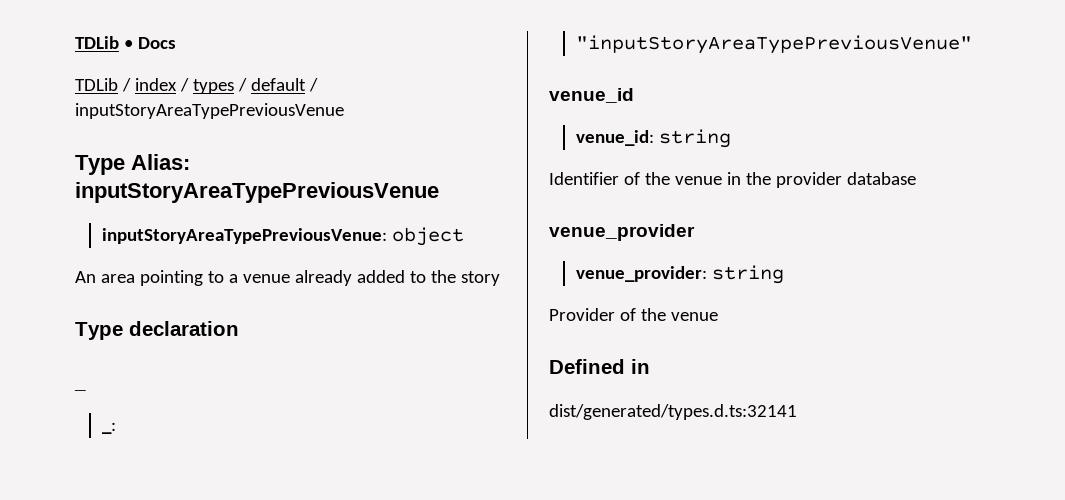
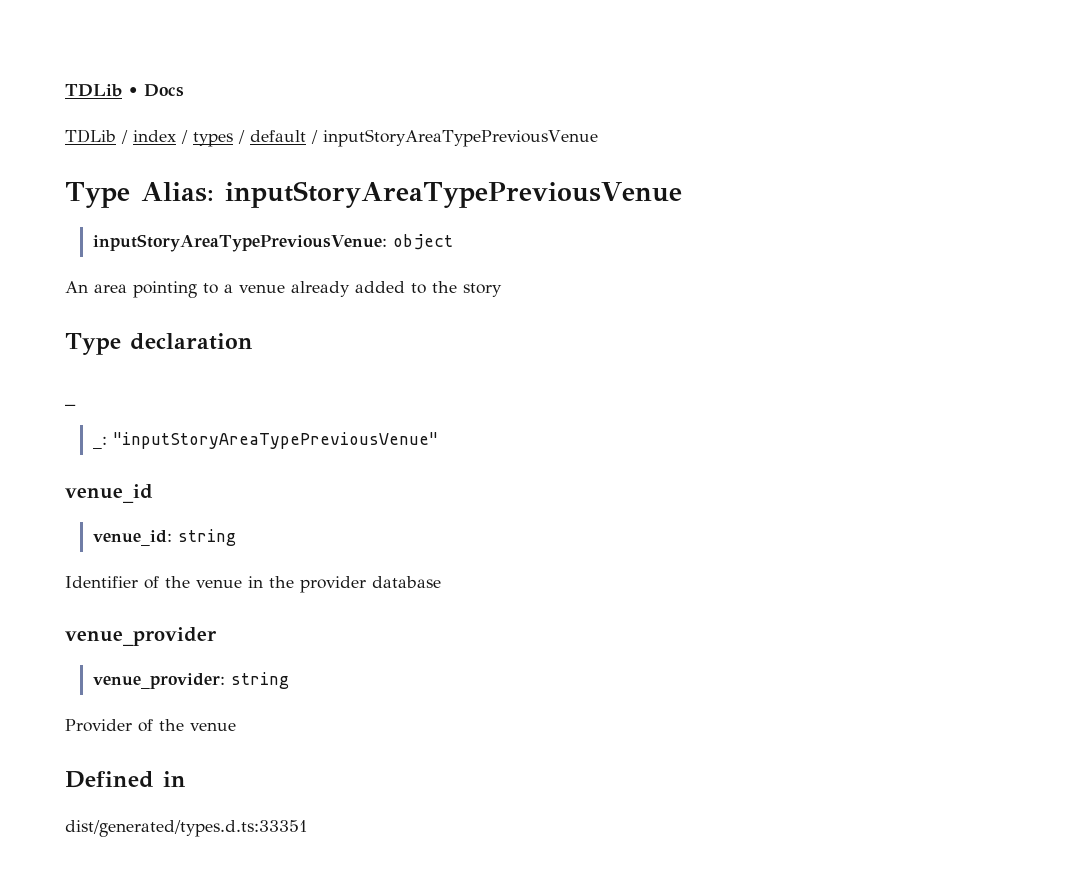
[549,404,797,420] dist/generated/types.d.ts:32141 -> [65,820,307,837] dist/generated/types.d.ts:33351

